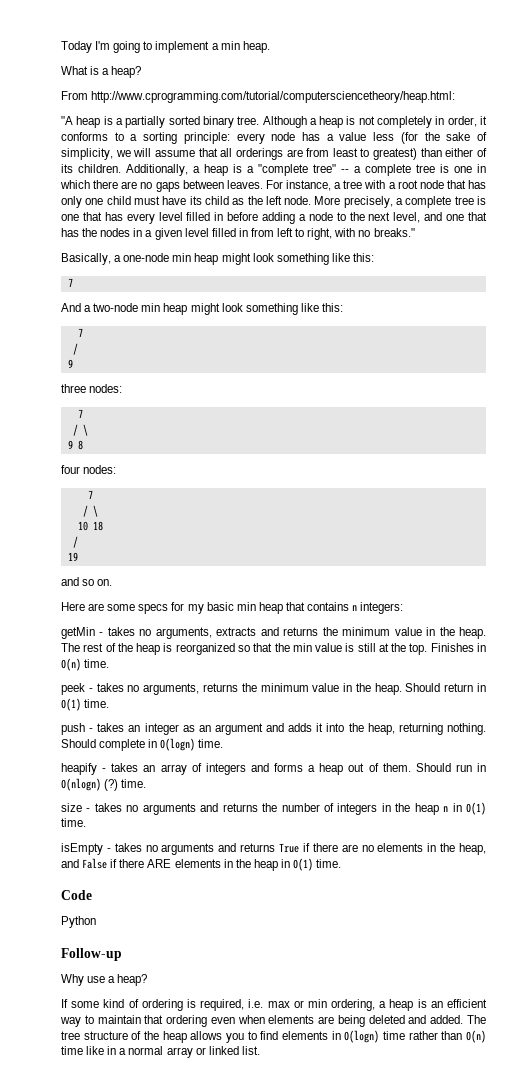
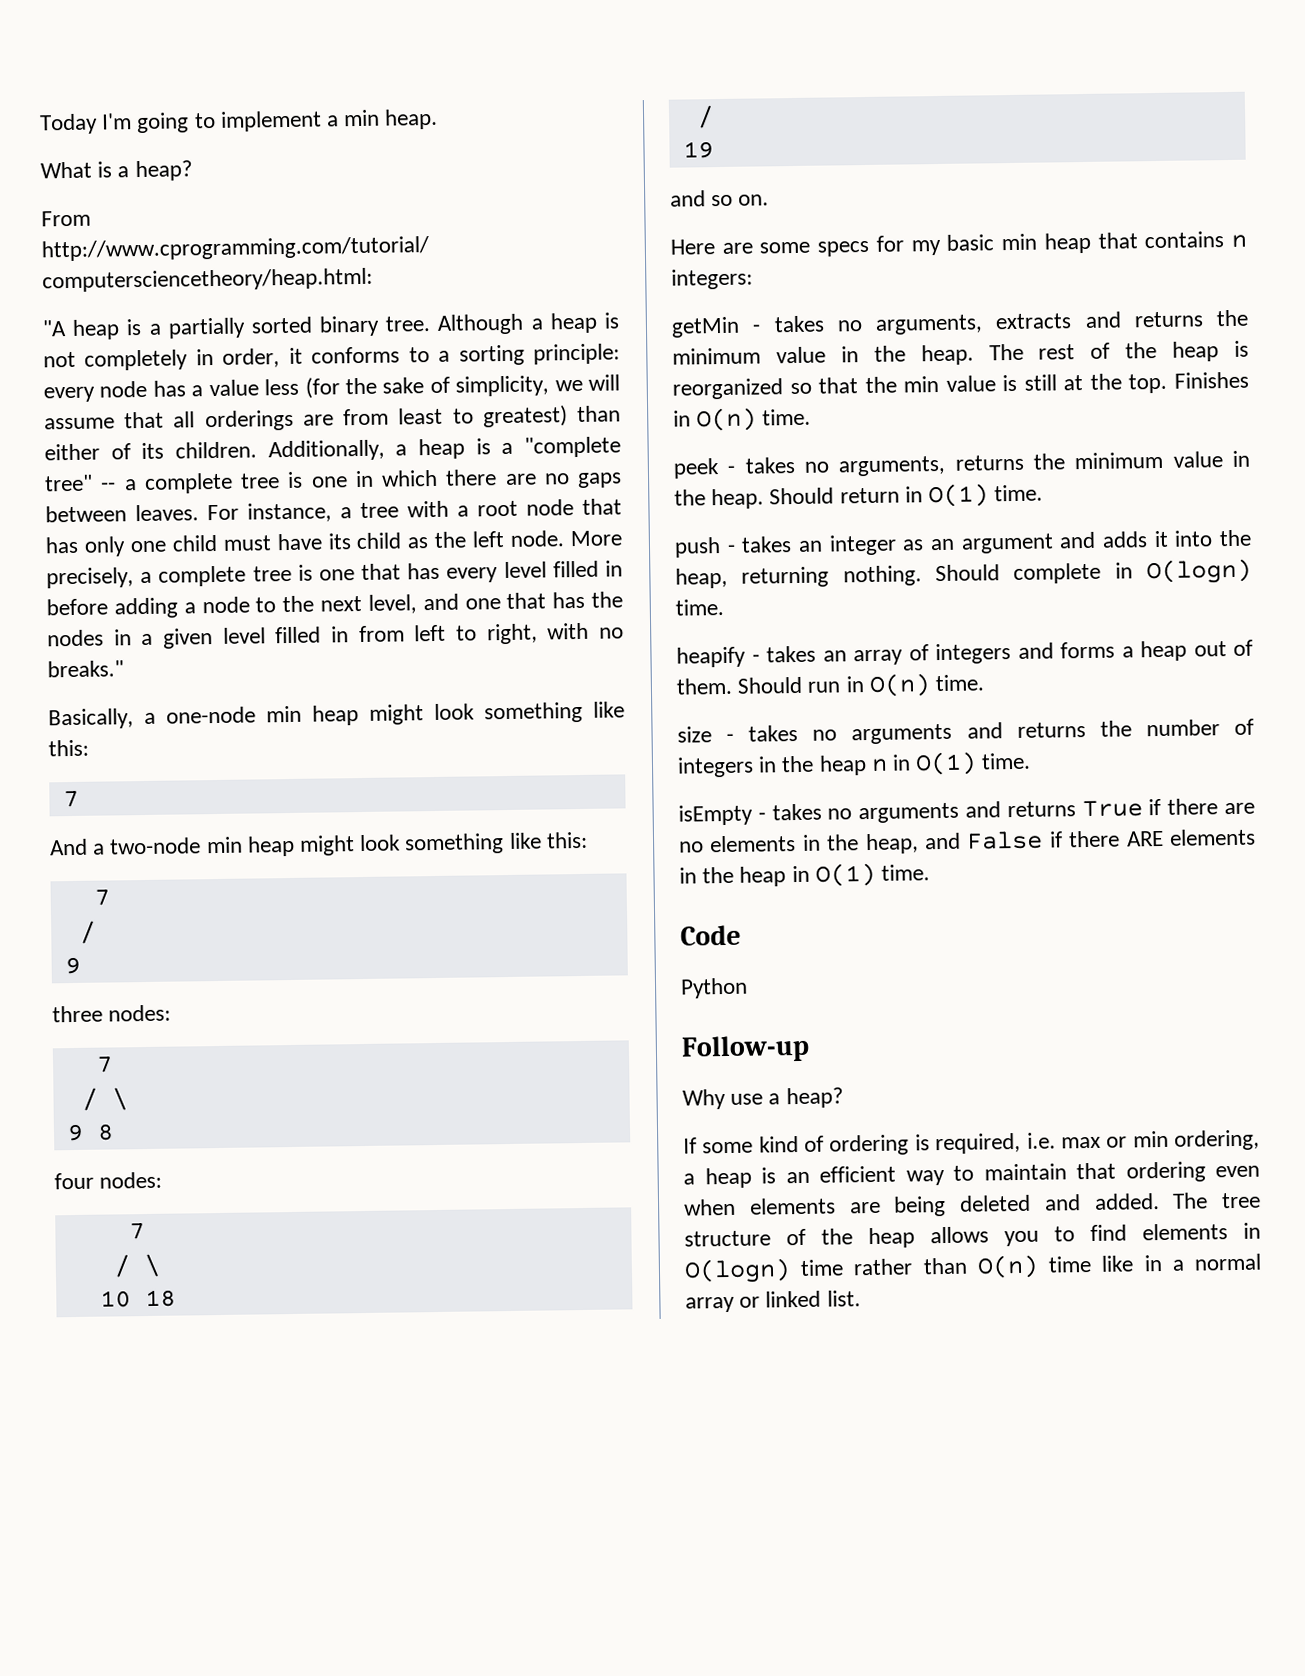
[61,778,119,791] O(nlogn) (?) -> [868,673,931,698] O(n)

